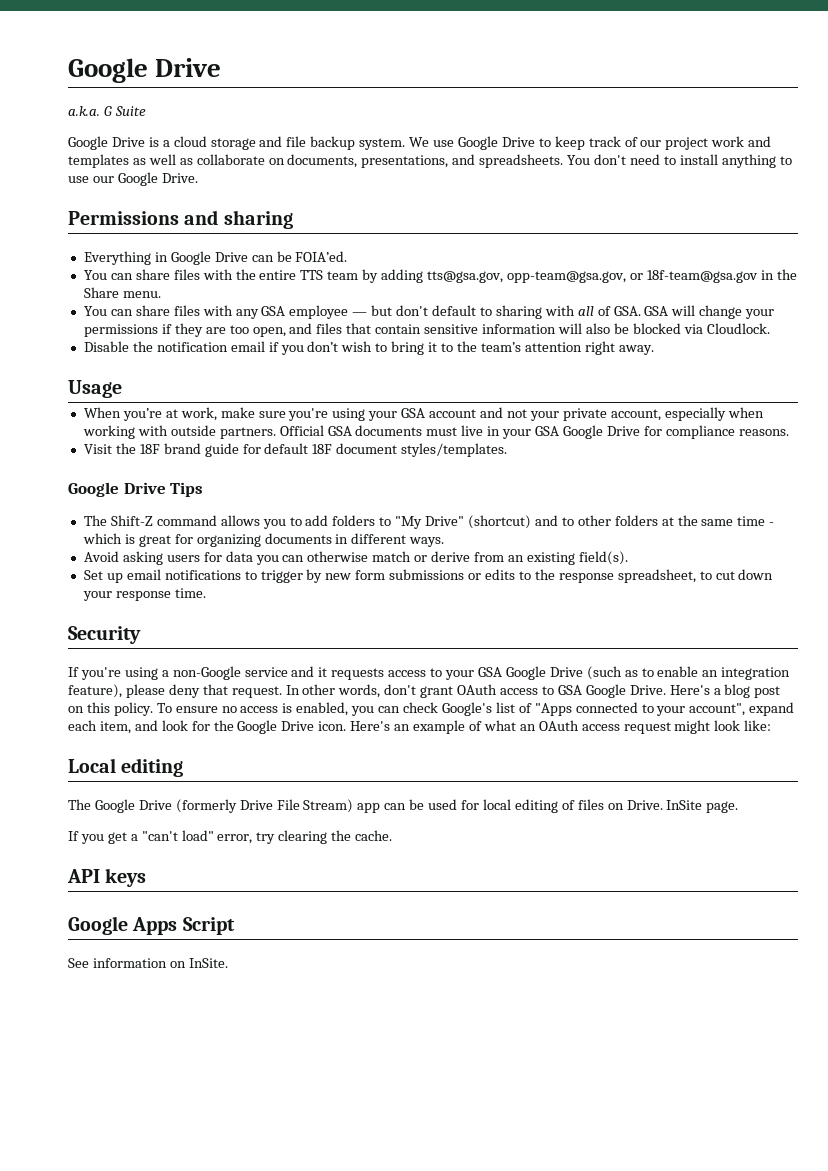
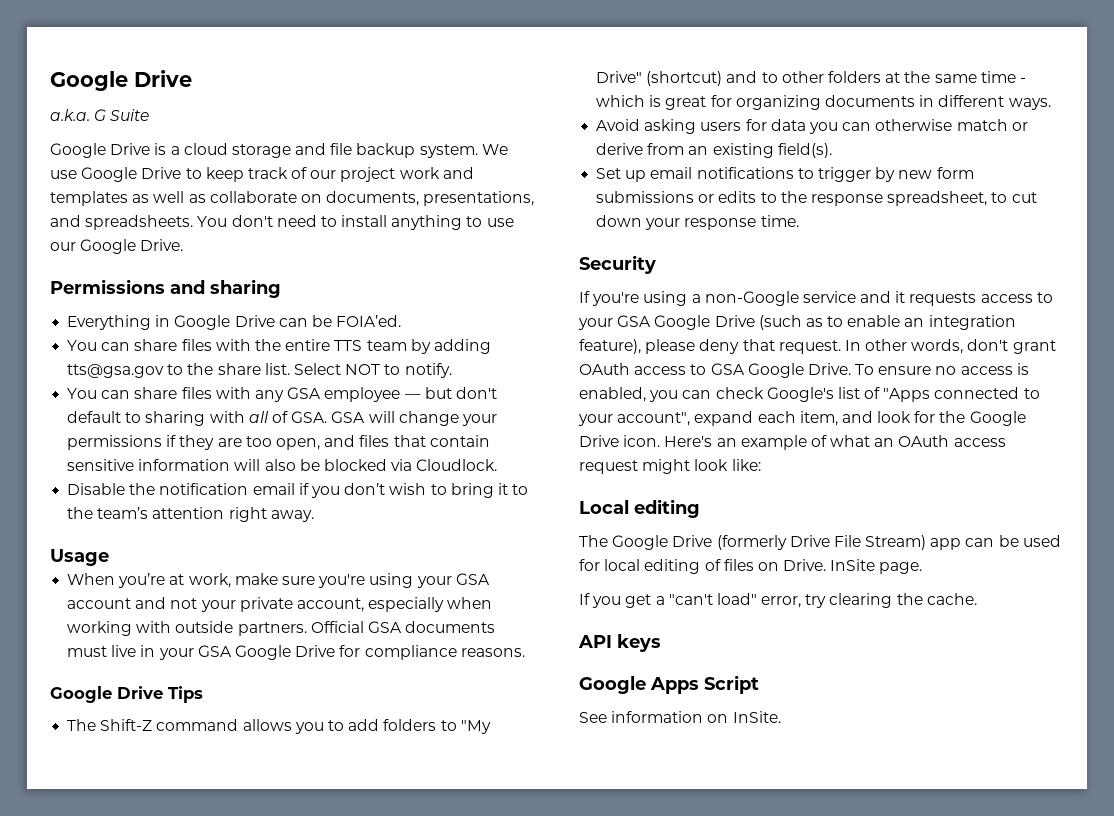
[427,269,797,283] [83,287,161,298] tts@gsa.gov, opp-team@gsa.gov, or 18f-team@gsa.gov in the Share menu. -> [67,363,452,378] tts@gsa.gov to the share list. Select NOT to notify.
[83,443,508,457] // Visit the 18F brand guide for default 18F document styles/templates. -> (525, 652) none
[669,684,781,698] [68,702,153,716] Here's a blog post on this policy. -> (851, 369) none

